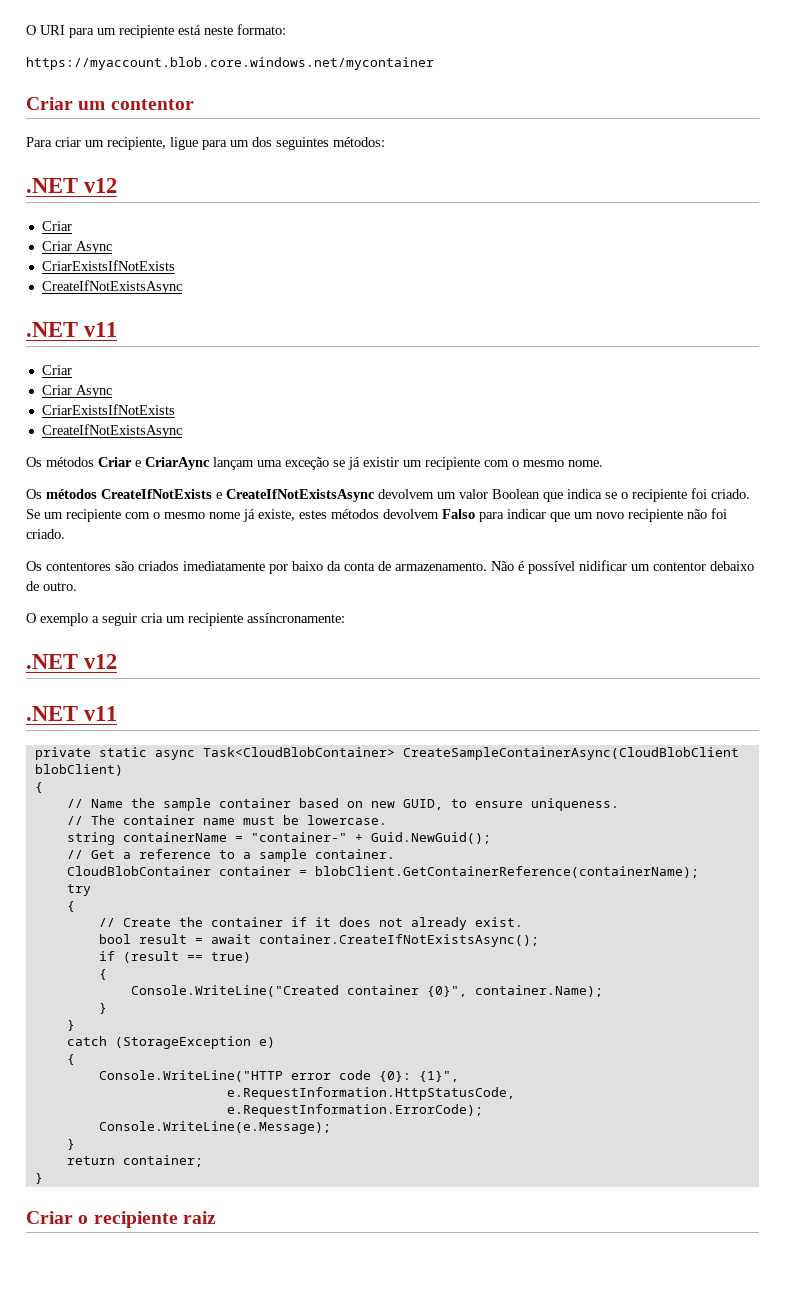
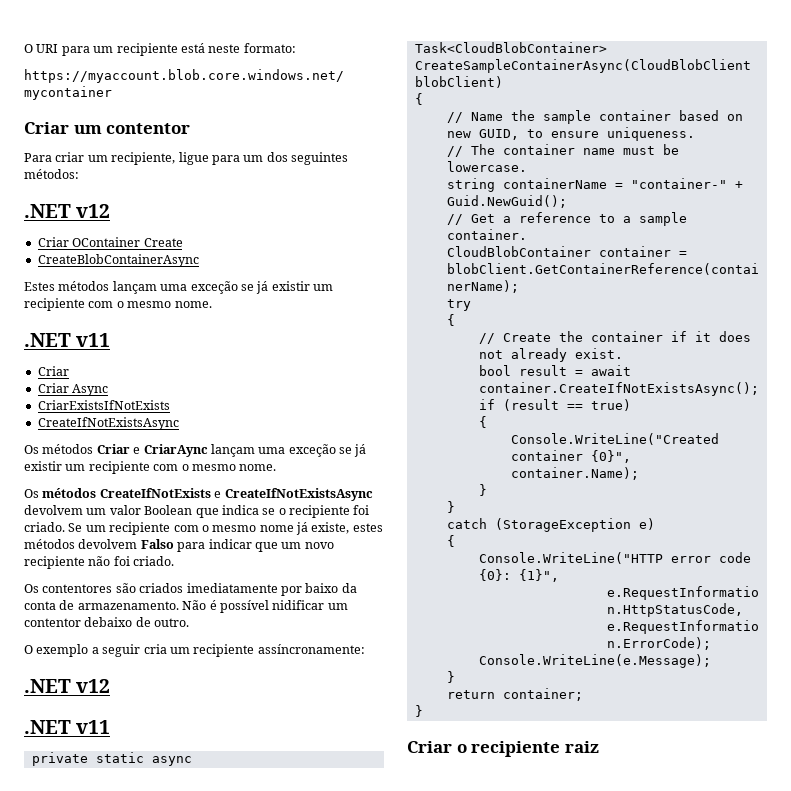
[41,241,112,254] [41,260,175,271] [41,280,182,294] // Criar Async // CriarExistsIfNotExists // CreateIfNotExistsAsync -> [72,237,183,247] [37,254,199,267] [24,281,333,294] [24,298,212,311] OContainer Create // CreateBlobContainerAsync // Estes métodos lançam uma exceção se já existir um recipiente com o mesmo nome.

